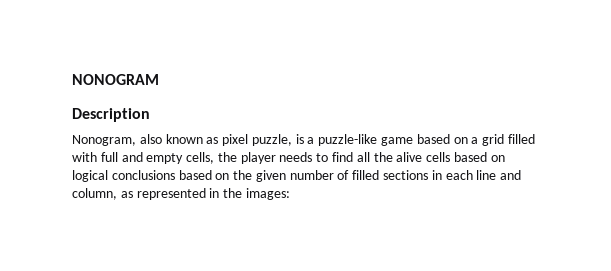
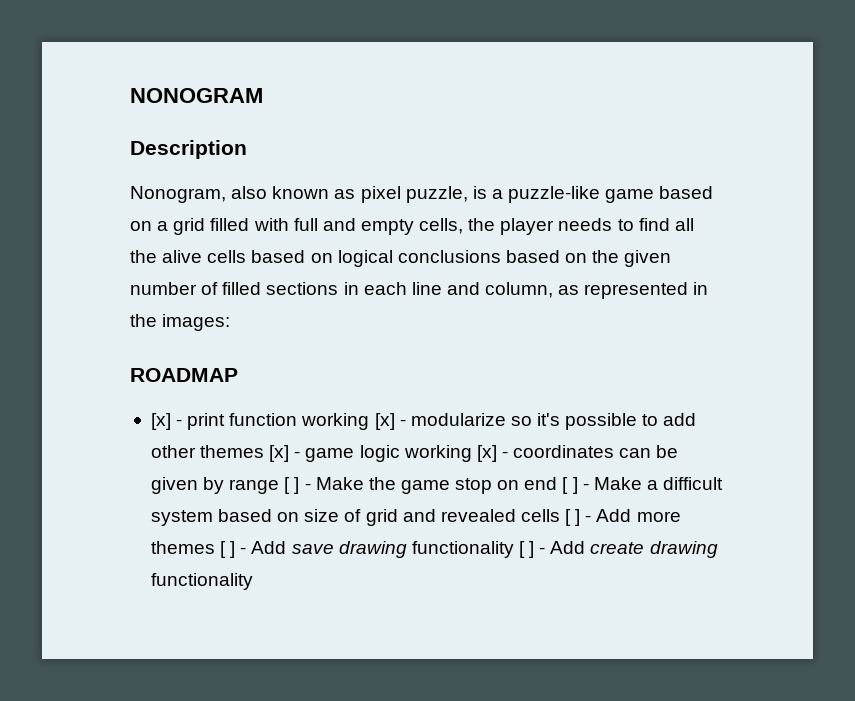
(290, 194) none -> [130,368,238,382] [150,413,697,430] [150,445,679,462] [150,477,724,494] [150,509,681,526] [150,541,718,558] [150,573,253,590] // ROADMAP // [x] - print function working [x] - modularize so it's possible to add other themes [x] - game logic working [x] - coordinates can be given by range [ ] - Make the game stop on end [ ] - Make a difficult system based on size of grid and revealed cells [ ] - Add more themes [ ] - Add save drawing functionality [ ] - Add create drawing functionality

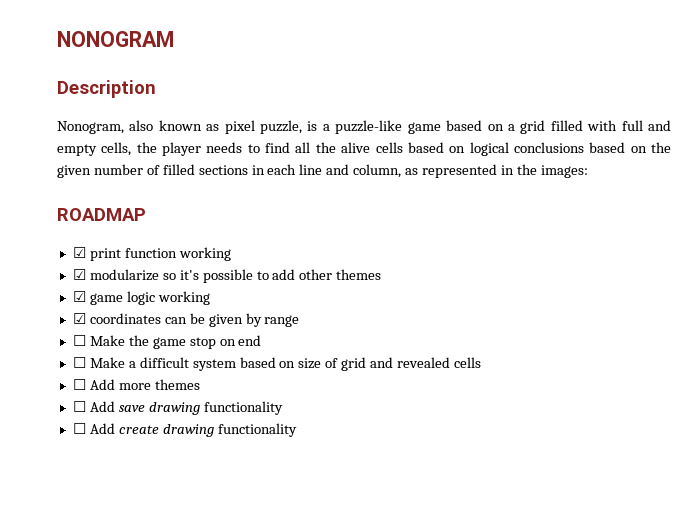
[150,413,183,430] [x] - -> [72,247,86,258] ☑
[374,413,406,430] [x] - -> [72,269,86,280] // ☑
[269,445,301,462] [x] - -> [72,291,86,302] // ☑
[476,445,508,462] [x] - -> [72,313,86,324] // ☑
[284,477,311,494] [ ] - -> [72,335,86,346] // ☐
[562,477,589,494] [ ] - -> [72,357,86,368] // ☐
[565,509,592,526] [ ] - -> [72,379,86,390] // ☐
[220,541,247,558] [ ] - -> [72,401,86,412] // ☐
[518,541,546,558] [ ] - -> [72,423,86,434] // ☐

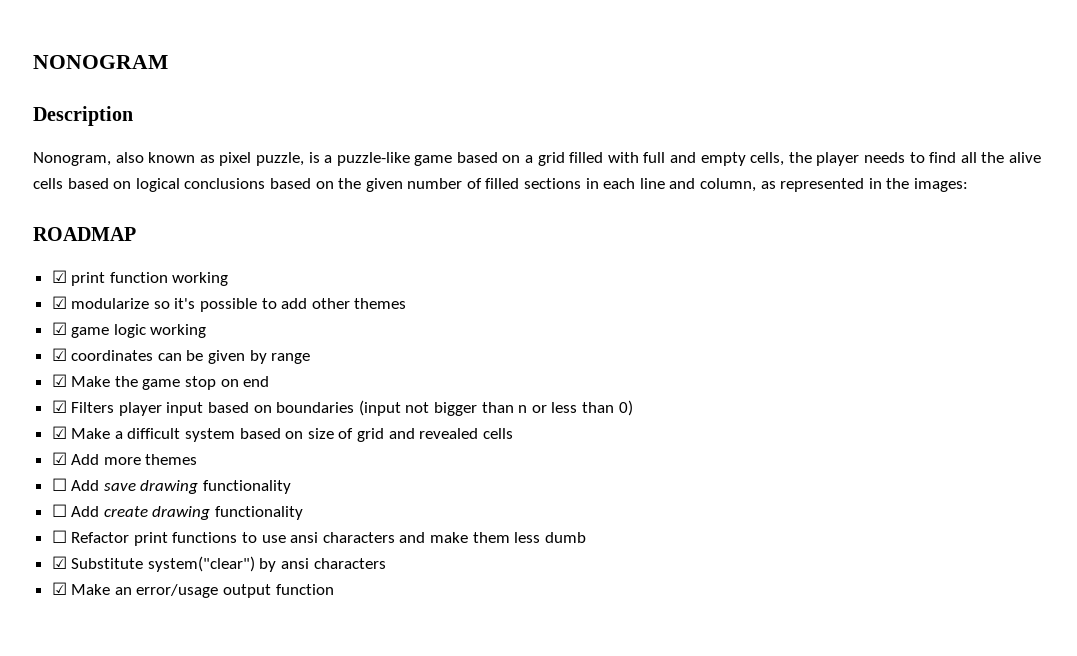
[72,335,86,346] ☐ -> [51,374,67,387] ☑
[72,357,86,368] ☐ -> [51,400,633,416] [51,426,67,439] ☑ Filters player input based on boundaries (input not bigger than n or less than 0) // ☑
[72,379,86,390] ☐ -> [51,452,67,465] ☑
(297, 430) none -> [51,530,586,546] [51,556,386,572] [51,582,334,598] // ☐ Refactor print functions to use ansi characters and make them less dumb // ☑ Substitute system("clear") by ansi characters // ☑ Make an error/usage output function

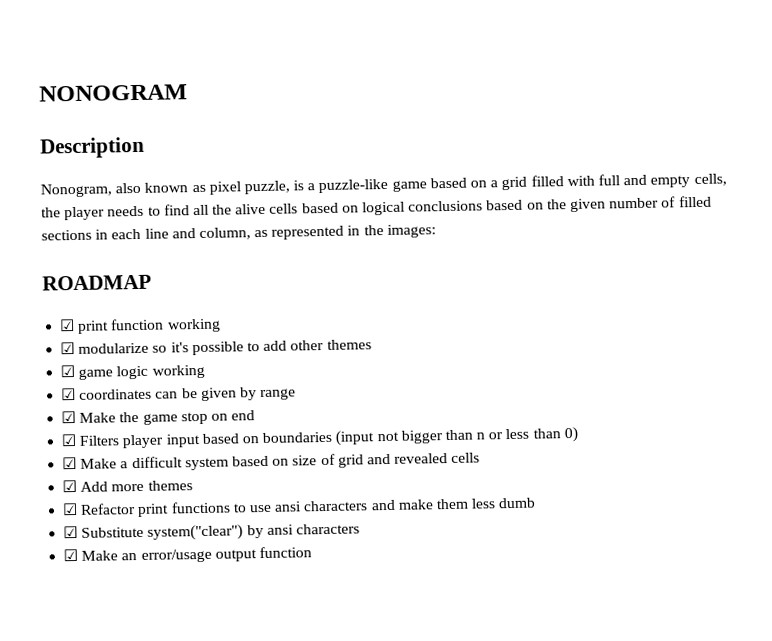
[51,478,292,494] [51,504,304,520] [51,530,67,543] ☐ Add save drawing functionality // ☐ Add create drawing functionality // ☐ -> [62,502,79,516] ☑

